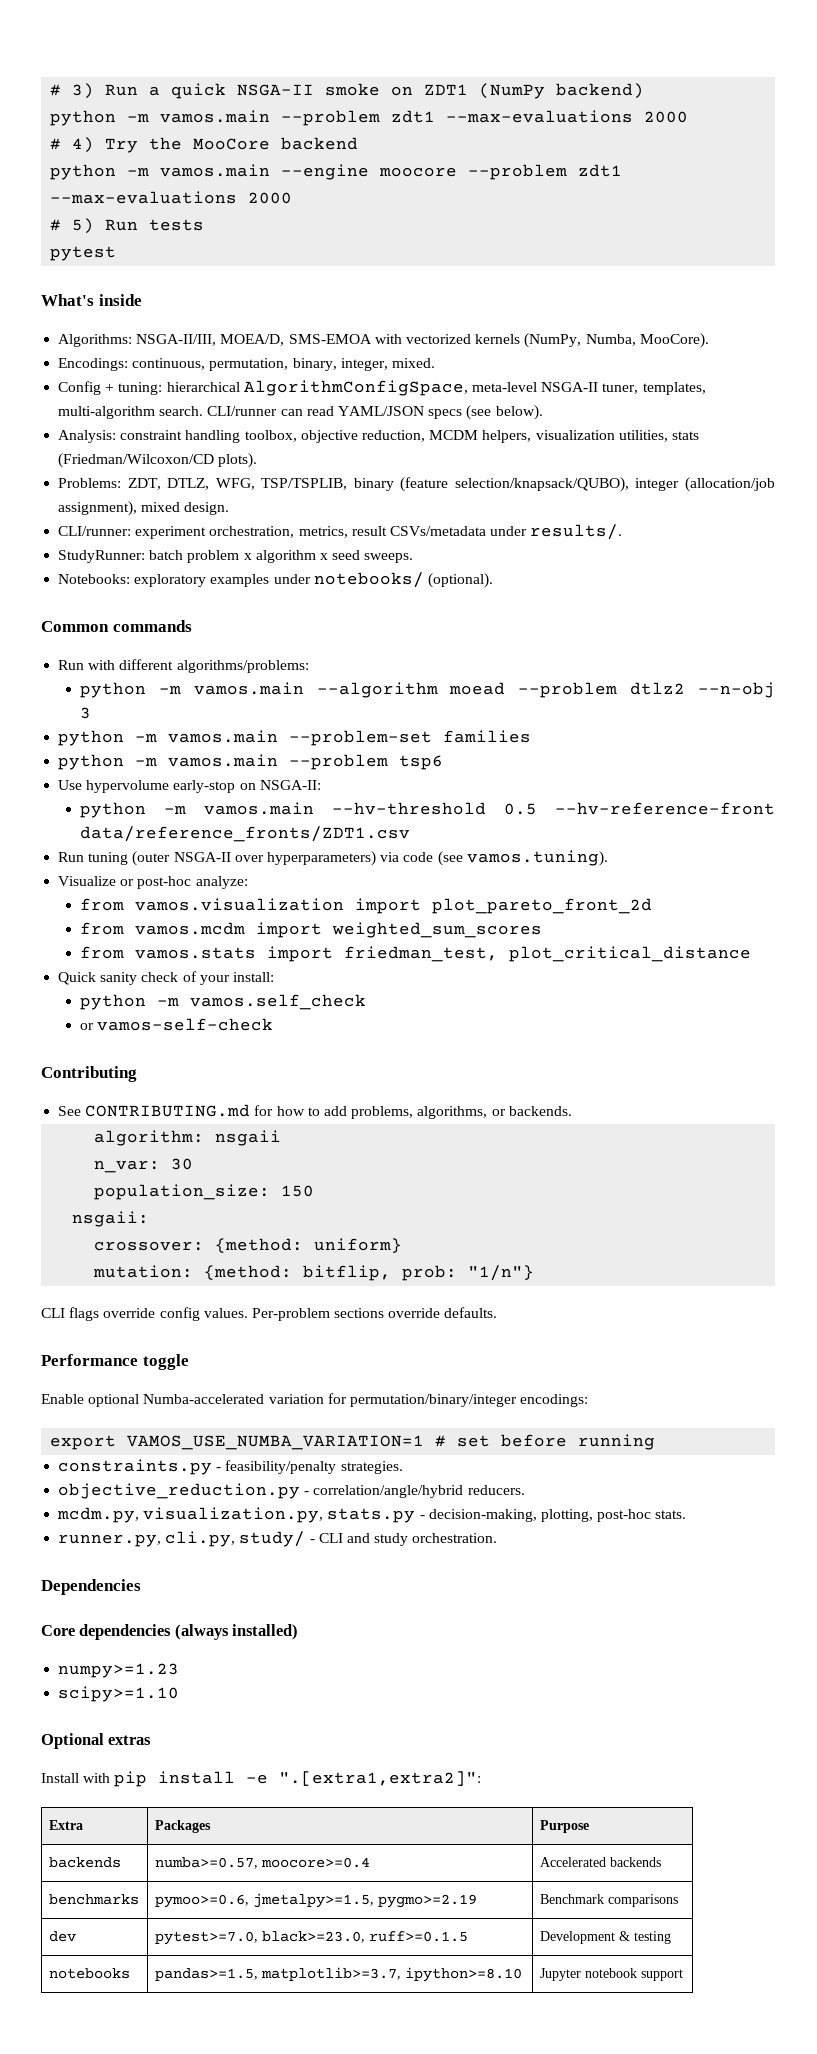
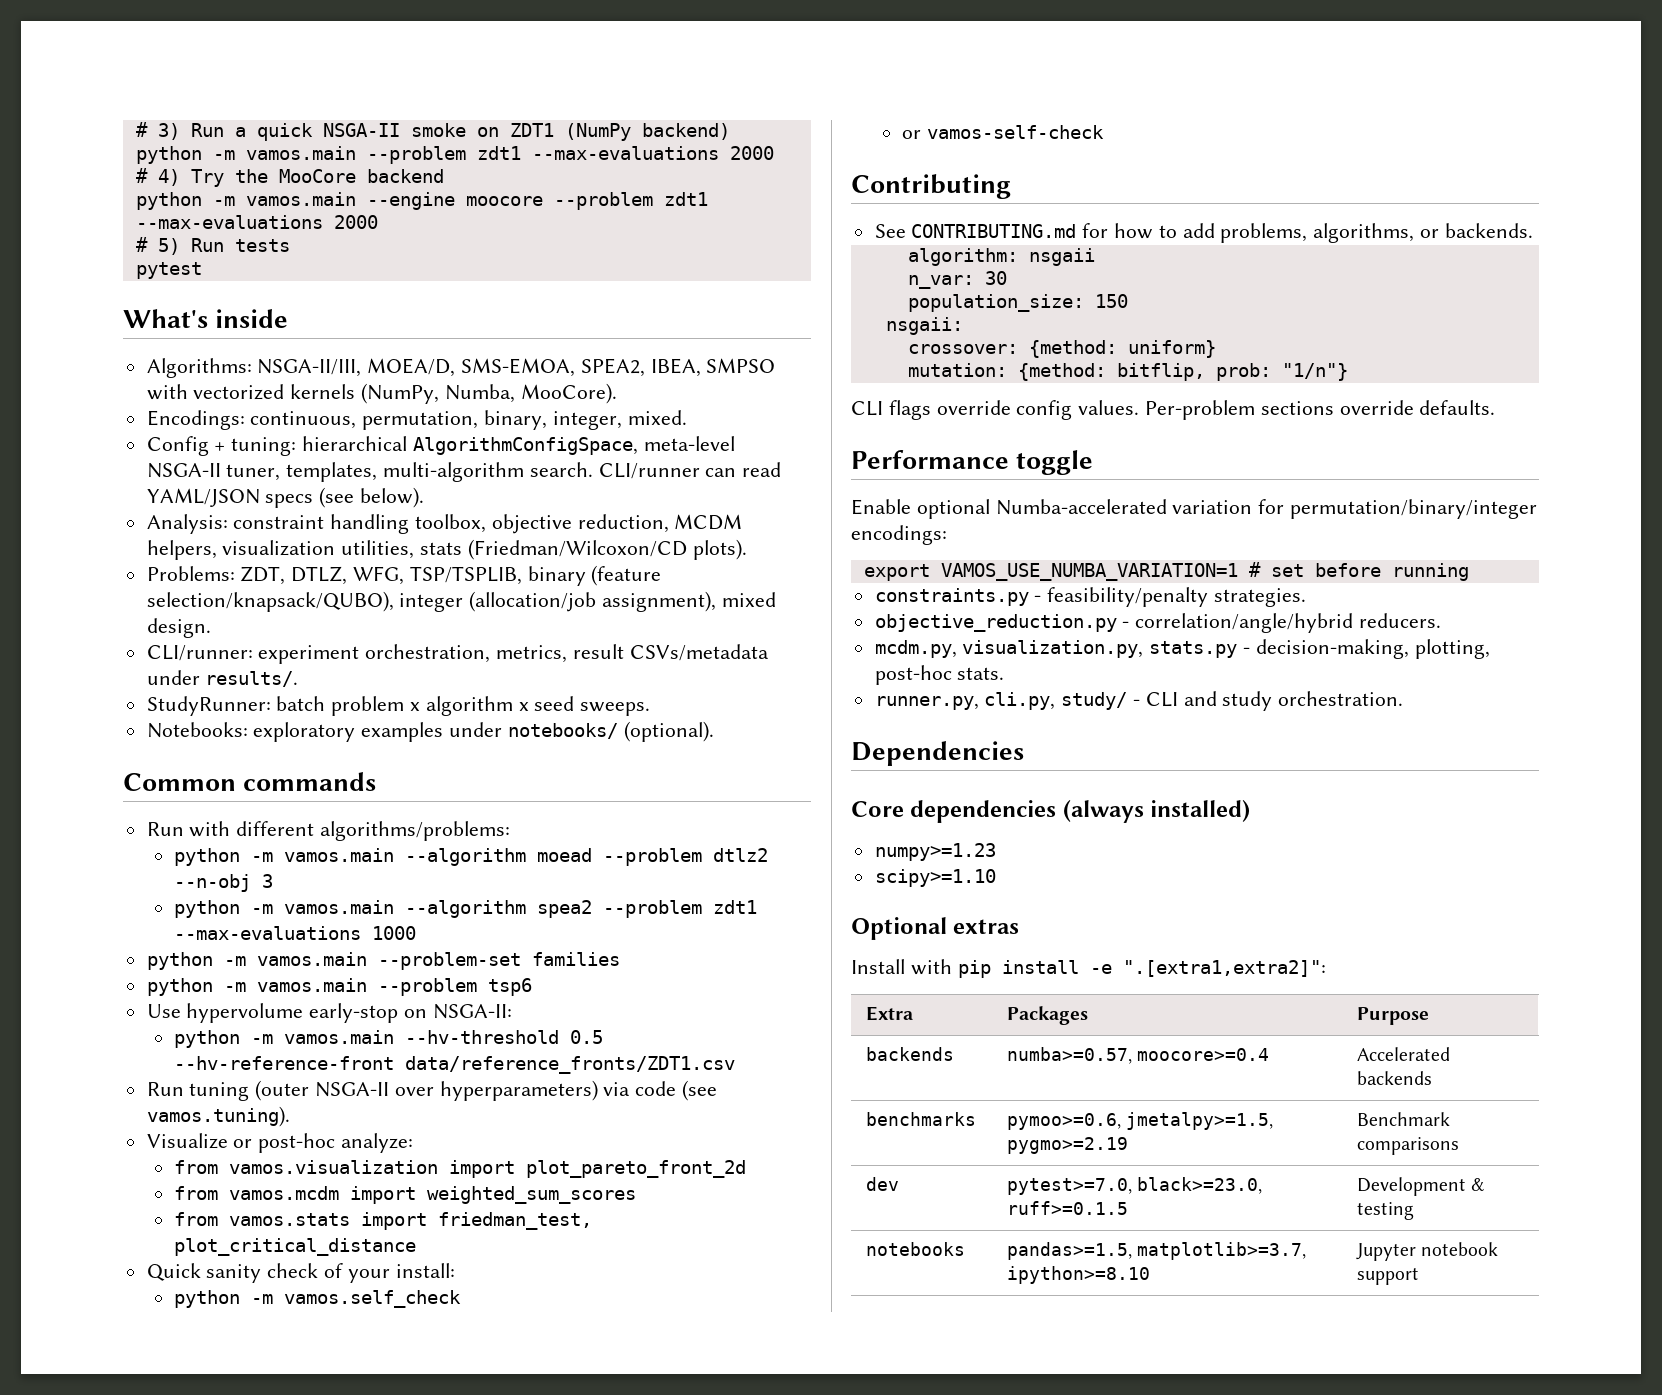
[288,334,372,344] SMS-EMOA -> [461,358,776,377] SMS-EMOA, SPEA2, IBEA, SMPSO
(92, 713) none -> [174,900,758,918] [174,926,417,940] // python -m vamos.main --algorithm spea2 --problem zdt1 --max-evaluations 1000

